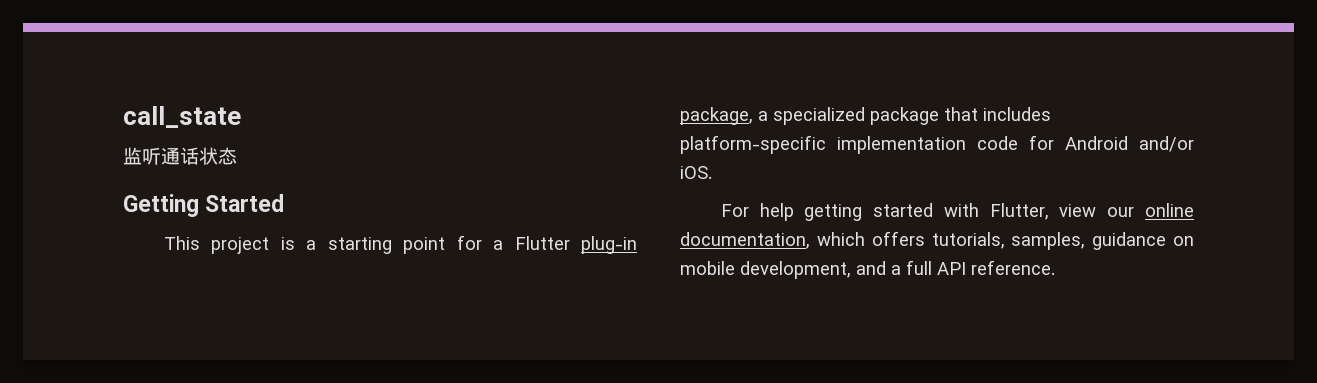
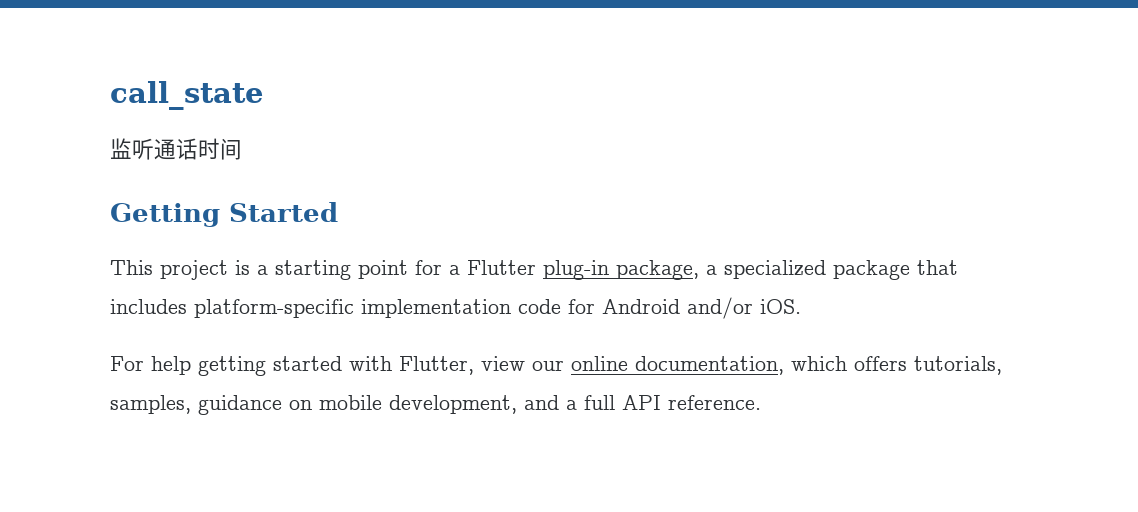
[199,147,237,165] 状态 -> [198,138,242,160] 时间

